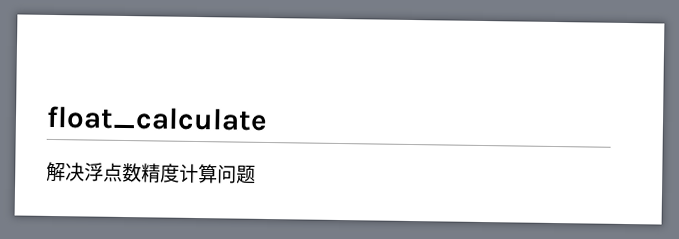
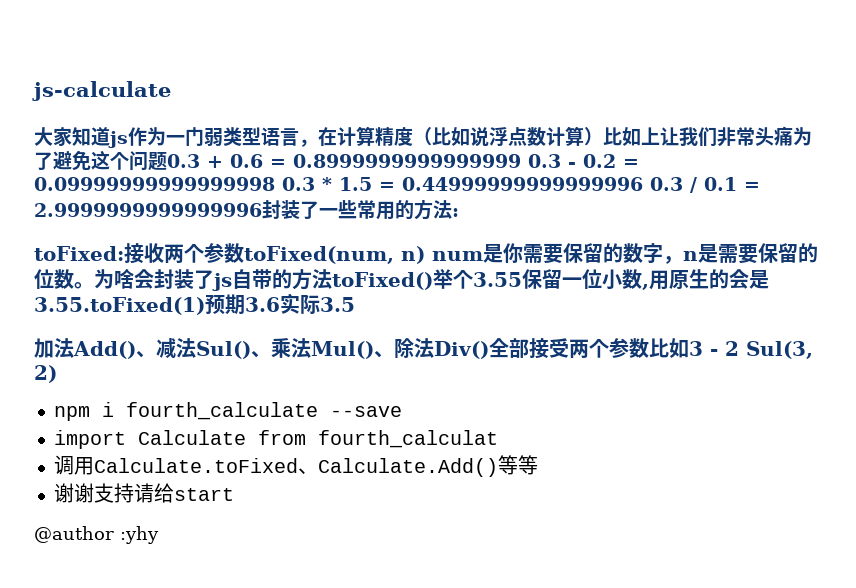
[46,105,268,131] [46,161,256,184] float_calculate // 解决浮点数精度计算问题 -> [32,81,171,101] [34,126,812,148] [34,150,639,171] [34,177,760,193] [34,199,459,220] [34,243,818,264] [34,268,769,291] [34,293,355,315] [34,338,813,359] [34,365,57,383] [53,402,402,421] [53,430,498,449] [53,455,538,477] [53,483,234,503] [34,526,159,544] js-calculate // 大家知道js作为一门弱类型语言，在计算精度（比如说浮点数计算）比如上让我们非常头痛为了避免这个问题0.3 + 0.6 = 0.8999999999999999 0.3 - 0.2 = 0.09999999999999998 0.3 * 1.5 = 0.44999999999999996 0.3 / 0.1 = 2.9999999999999996封装了一些常用的方法: // toFixed:接收两个参数toFixed(num, n) num是你需要保留的数字，n是需要保留的位数。为啥会封装了js自带的方法toFixed()举个3.55保留一位小数,用原生的会是3.55.toFixed(1)预期3.6实际3.5 // 加法Add()、减法Sul()、乘法Mul()、除法Div()全部接受两个参数比如3 - 2 Sul(3, 2) // npm i fourth_calculate --save // import Calculate from fourth_calculat // 调用Calculate.toFixed、Calculate.Add()等等 // 谢谢支持请给start // @author :yhy

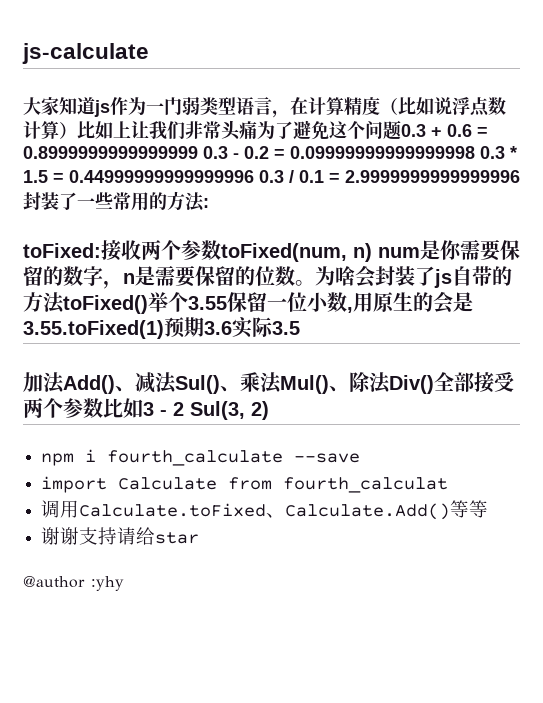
[173,488,234,501] start -> [154,532,199,544] star

